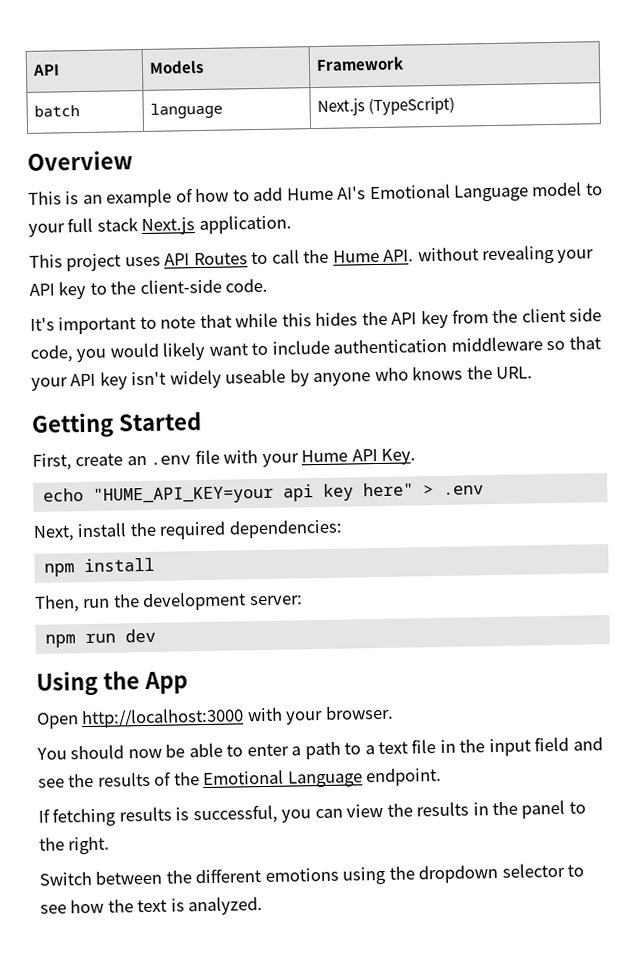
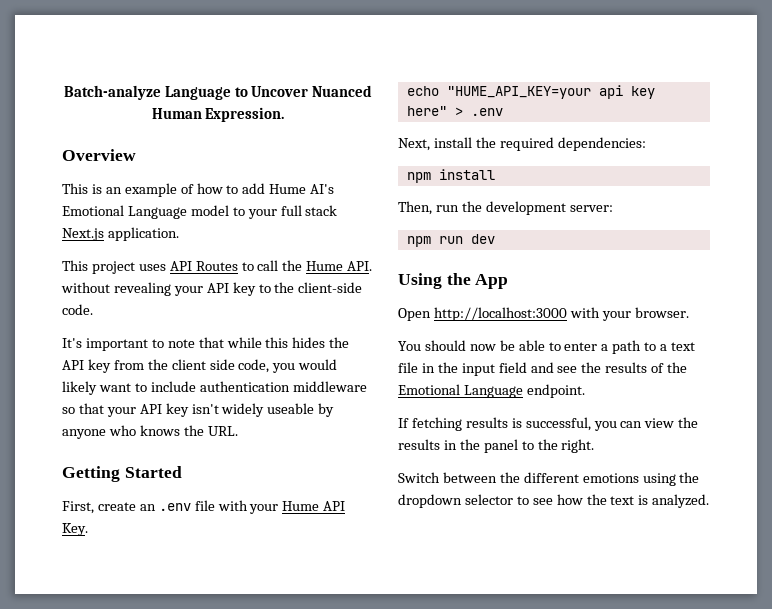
[32,64,61,76] [149,59,205,74] [316,56,405,71] [34,105,81,117] [150,102,224,119] [317,96,456,116] API | Models | Framework // batch | language | Next.js (TypeScript) -> [63,85,373,100] [151,107,285,122] Batch-analyze Language to Uncover Nuanced Human Expression.

